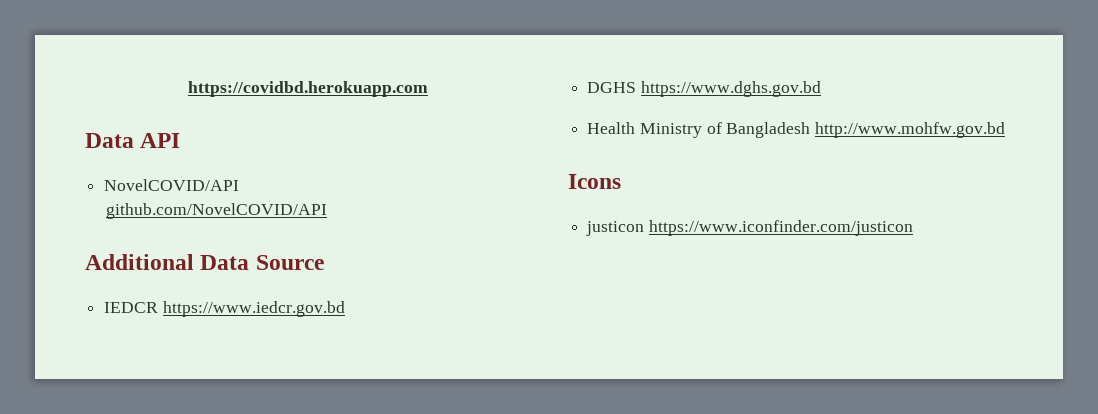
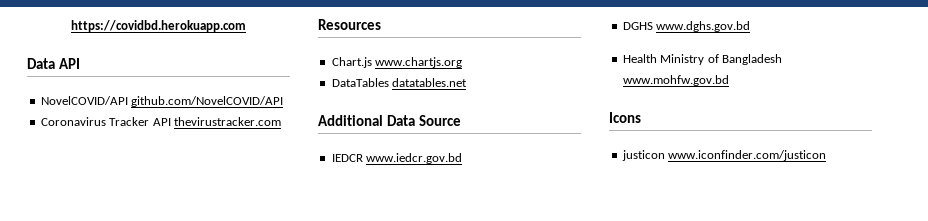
[106,203,328,219] // github.com/NovelCOVID/API -> [131,96,284,107] [40,117,281,126] [318,19,381,30] [331,57,463,68] [331,78,468,87] github.com/NovelCOVID/API // Coronavirus Tracker API thevirustracker.com // Resources // Chart.js www.chartjs.org // DataTables datatables.net
[162,301,345,317] https://www.iedcr.gov.bd -> [366,153,463,164] www.iedcr.gov.bd
[640,81,821,97] https://www.dghs.gov.bd -> [656,21,751,32] www.dghs.gov.bd
[815,122,1006,138] http://www.mohfw.gov.bd -> [622,75,729,86] www.mohfw.gov.bd
[648,220,913,236] https://www.iconfinder.com/justicon -> [668,150,827,161] www.iconfinder.com/justicon

